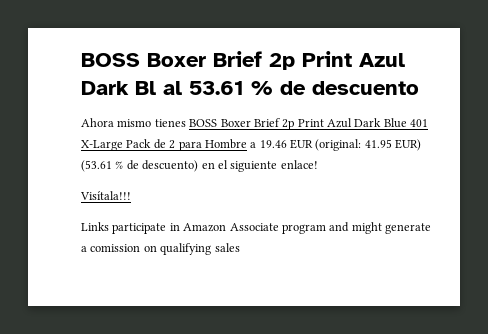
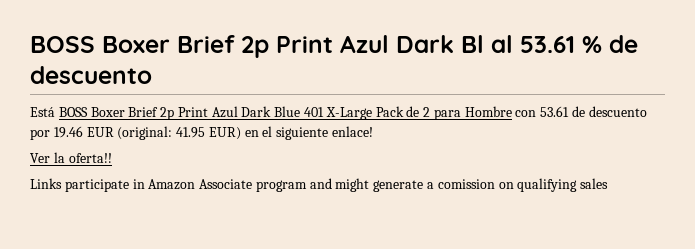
[81,118,186,127] Ahora mismo tienes -> [30,107,55,117] Está
[250,142,257,148] a -> [515,106,647,117] [30,129,50,140] con 53.61 de descuento por
[81,160,199,172] (53.61 % de descuento) -> (241, 133) none
[80,191,131,200] Visítala!!! -> [30,152,112,163] Ver la oferta!!

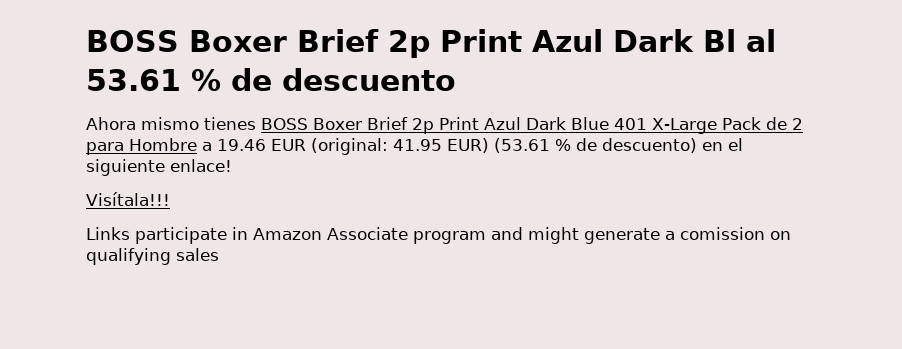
[30,107,55,117] Está -> [86,117,256,130] Ahora mismo tienes
[515,106,647,117] [30,129,50,140] con 53.61 de descuento por -> [202,142,212,151] a
(241, 133) none -> [494,138,697,153] (53.61 % de descuento)
[30,152,112,163] Ver la oferta!! -> [86,192,170,206] Visítala!!!

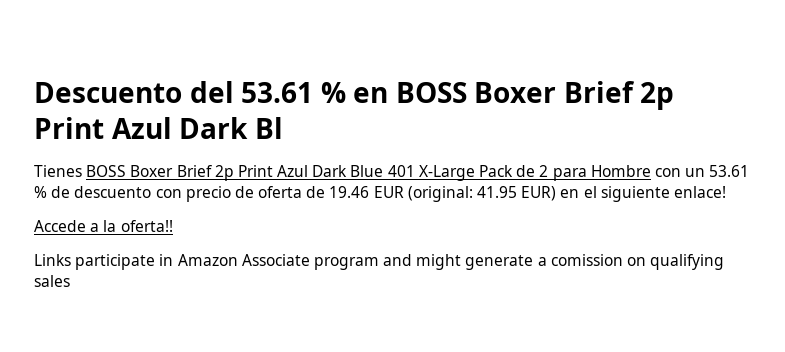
(86, 41) none -> [34,81,389,103] Descuento del 53.61 % en
[745,29,776,52] [86,68,456,91] [86,117,256,130] al 53.61 % de descuento // Ahora mismo tienes -> [34,165,82,177] // Tienes
[202,142,212,151] a -> [654,165,750,177] [34,186,326,202] con un 53.61 % de descuento con precio de oferta de
[494,138,697,153] (53.61 % de descuento) -> (557, 193) none
[86,192,170,206] Visítala!!! -> [34,220,173,232] Accede a la oferta!!

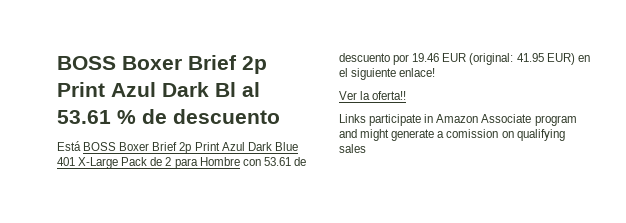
[34,81,389,103] Descuento del 53.61 % en -> (57, 63) none
[34,165,82,177] // Tienes -> [242,82,260,97] [57,109,280,124] [57,141,81,151] al 53.61 % de descuento // Está
[685,165,750,177] [34,186,326,202] un 53.61 % de descuento con precio de oferta de -> [263,157,306,166] [339,53,410,65] 53.61 de descuento por
[34,220,100,232] Accede a -> [339,91,357,100] Ver

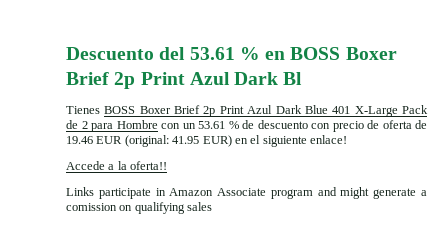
(57, 63) none -> [66,47,286,60] Descuento del 53.61 % en
[242,82,260,97] [57,109,280,124] [57,141,81,151] al 53.61 % de descuento // Está -> [66,106,100,114] // Tienes
[263,157,306,166] [339,53,410,65] 53.61 de descuento por -> [182,120,427,132] un 53.61 % de descuento con precio de oferta de
[339,91,357,100] Ver -> [66,161,115,170] Accede a

